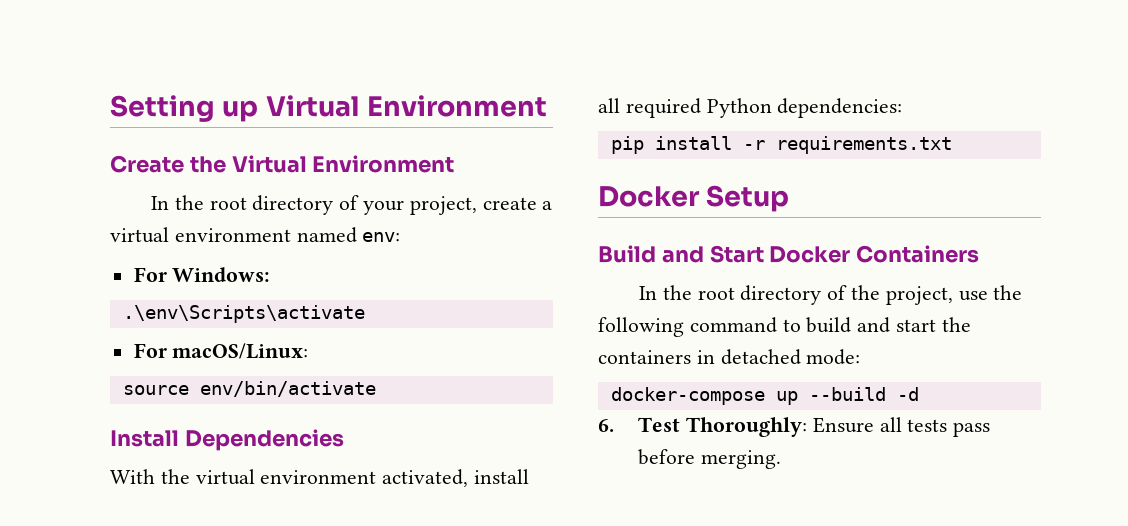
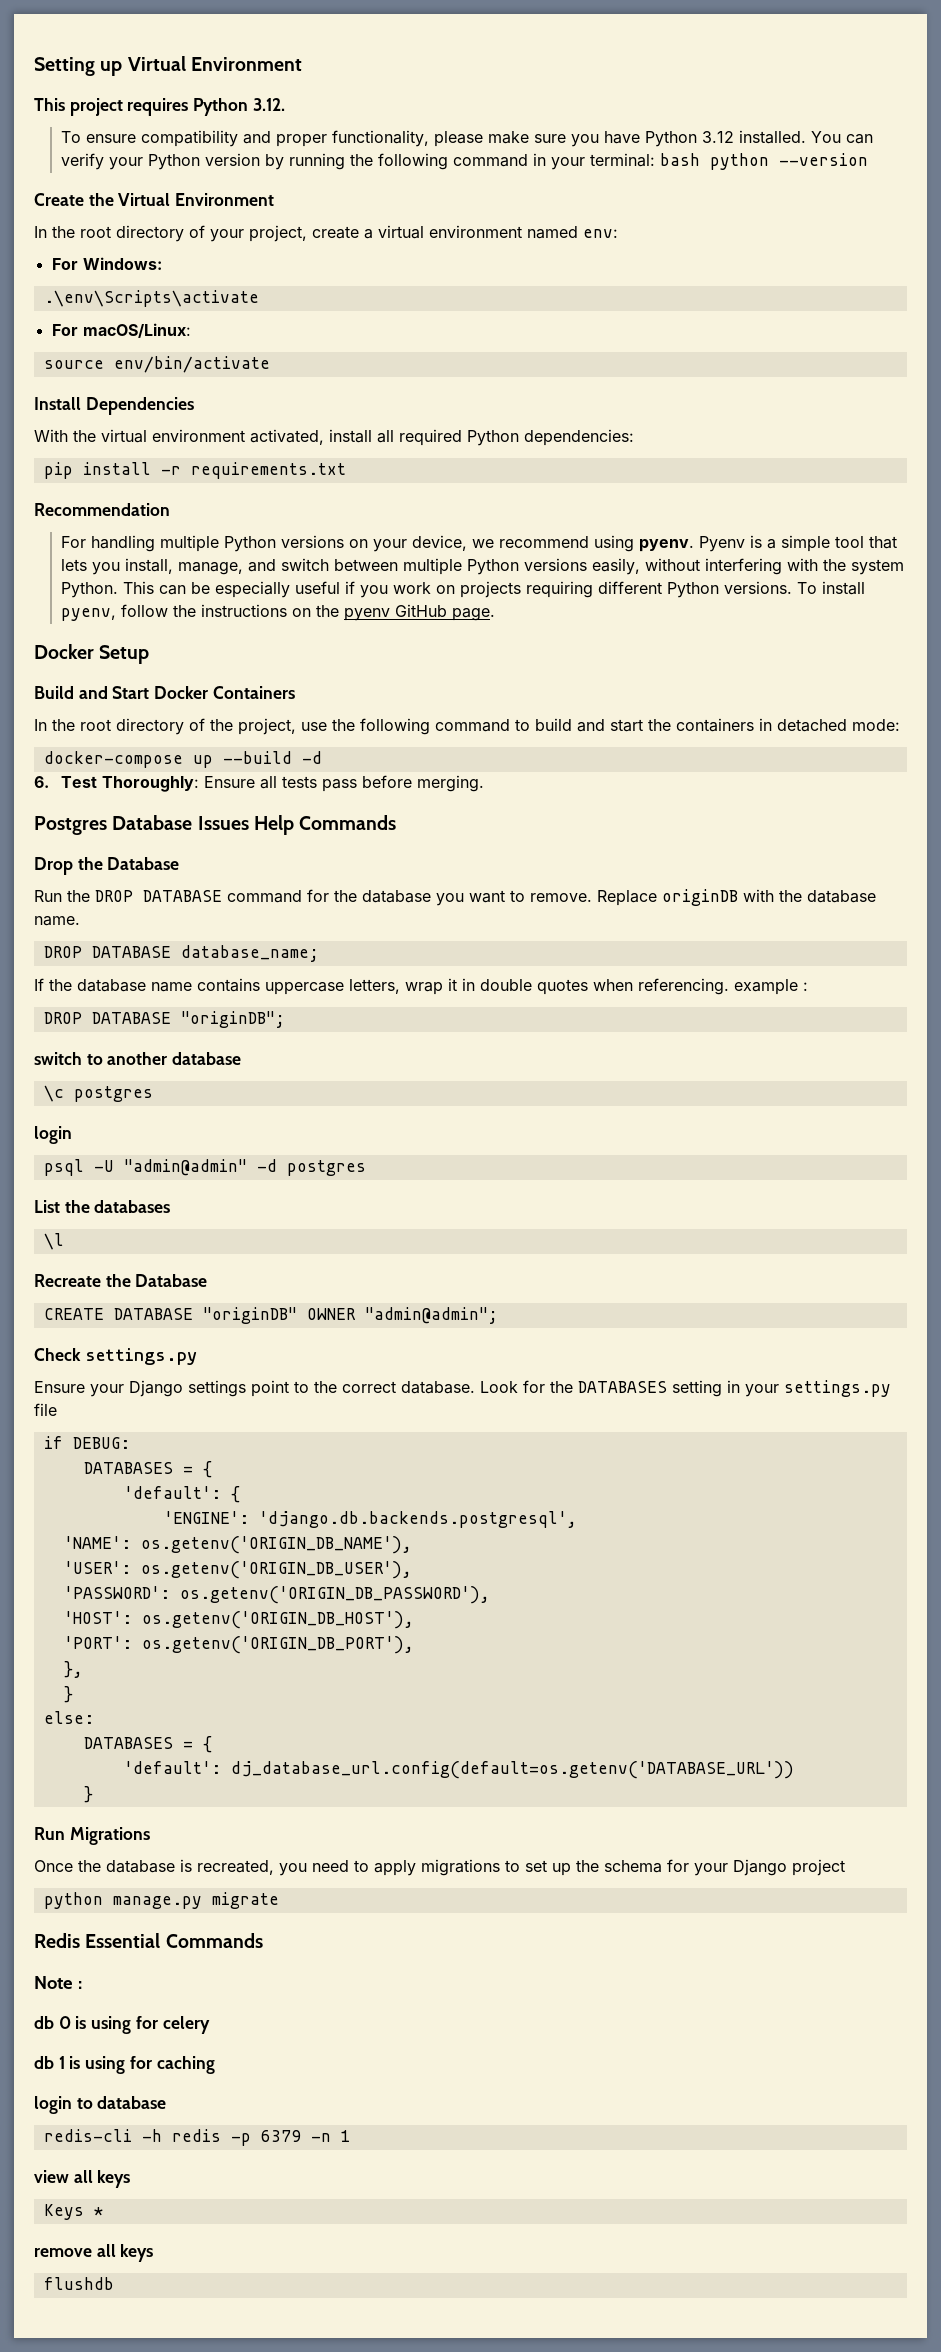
(547, 106) none -> [34,98,285,116] [61,130,874,147] [61,153,869,170] // This project requires Python 3.12. // To ensure compatibility and proper functionality, please make sure you have Python 3.12 installed. You can verify your Python version by running the following command in your terminal: bash python --version
(952, 145) none -> [34,503,170,516] [61,535,898,552] [61,558,905,575] [61,581,866,598] [61,604,496,621] // Recommendation // For handling multiple Python versions on your device, we recommend using pyenv. Pyenv is a simple tool that lets you install, manage, and switch between multiple Python versions easily, without interfering with the system Python. This can be especially useful if you work on projects requiring different Python versions. To install pyenv, follow the instructions on the pyenv GitHub page.
(781, 459) none -> [34,815,397,835] [34,857,180,875] [34,889,876,906] [34,916,80,926] [43,945,319,962] [34,978,808,995] [43,1011,285,1028] [34,1052,242,1065] [43,1085,153,1102] [34,1126,72,1144] [43,1159,366,1176] [34,1200,171,1213] [43,1233,64,1250] [34,1274,208,1287] [43,1307,498,1324] [34,1348,197,1365] [34,1380,891,1397] [34,1403,57,1416] [43,1436,130,1449] [83,1461,212,1478] [123,1486,240,1503] [163,1511,577,1528] [63,1536,412,1554] [63,1561,412,1579] [63,1586,490,1604] [63,1611,414,1629] [63,1636,414,1654] [63,1661,83,1678] [63,1686,73,1703] [43,1711,94,1724] [83,1736,212,1753] [123,1761,794,1779] [83,1786,93,1803] [34,1827,150,1845] [34,1859,845,1876] [43,1892,279,1909] [34,1933,263,1948] [34,1976,82,1989] [34,2016,210,2034] [34,2056,215,2074] [34,2096,167,2114] [43,2129,351,2146] [34,2170,131,2188] [43,2204,103,2220] [34,2244,154,2262] [43,2277,114,2290] // Postgres Database Issues Help Commands // Drop the Database // Run the DROP DATABASE command for the database you want to remove. Replace originDB with the database name. // DROP DATABASE database_name; // If the database name contains uppercase letters, wrap it in double quotes when referencing. example : // DROP DATABASE "originDB"; // switch to another database // \c postgres // login // psql -U "admin@admin" -d postgres // List the databases // \l // Recreate the Database // CREATE DATABASE "originDB" OWNER "admin@admin"; // Check settings.py // Ensure your Django settings point to the correct database. Look for the DATABASES setting in your settings.py file // if DEBUG: // DATABASES = { // 'default': { // 'ENGINE': 'django.db.backends.postgresql', // 'NAME': os.getenv('ORIGIN_DB_NAME'), // 'USER': os.getenv('ORIGIN_DB_USER'), // 'PASSWORD': os.getenv('ORIGIN_DB_PASSWORD'), // 'HOST': os.getenv('ORIGIN_DB_HOST'), // 'PORT': os.getenv('ORIGIN_DB_PORT'), // }, // } // else: // DATABASES = { // 'default': dj_database_url.config(default=os.getenv('DATABASE_URL')) // } // Run Migrations // Once the database is recreated, you need to apply migrations to set up the schema for your Django project // python manage.py migrate // Redis Essential Commands // Note : // db 0 is using for celery // db 1 is using for caching // login to database // redis-cli -h redis -p 6379 -n 1 // view all keys // Keys * // remove all keys // flushdb

